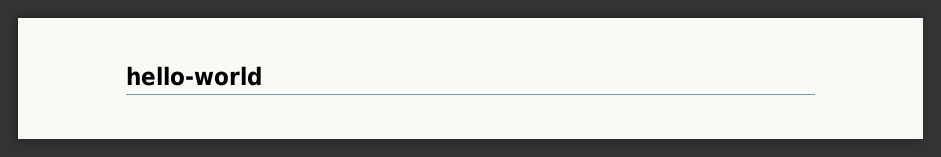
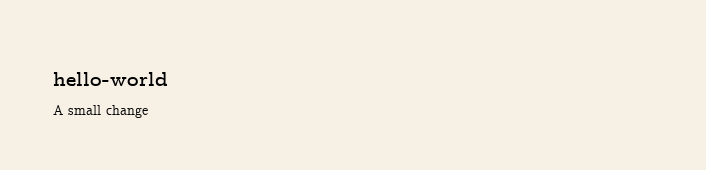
(262, 76) none -> [53,105,148,118] // A small change

